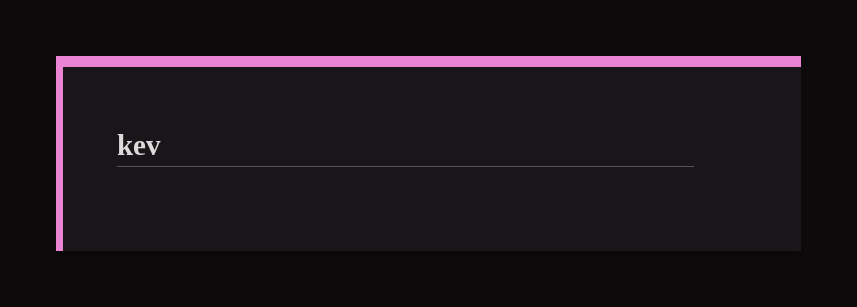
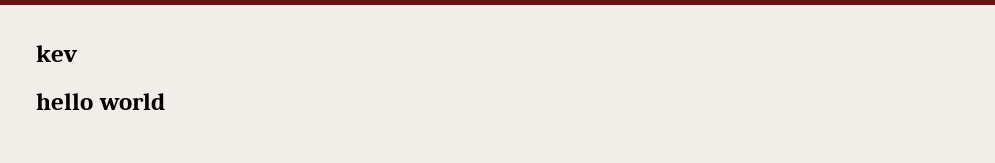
(161, 144) none -> [36,93,165,110] // hello world

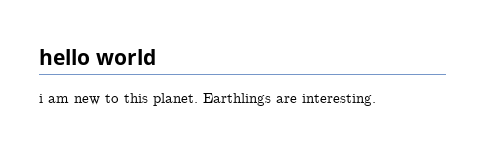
[36,45,78,62] kev // -> (39, 57) none
(165, 101) none -> [39,93,376,106] // i am new to this planet. Earthlings are interesting.

